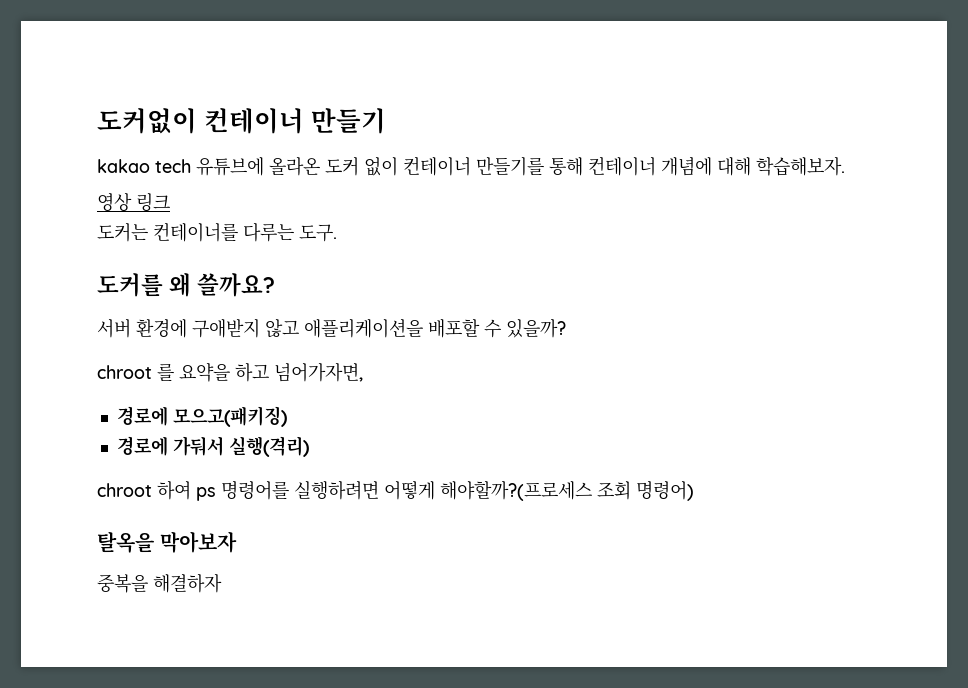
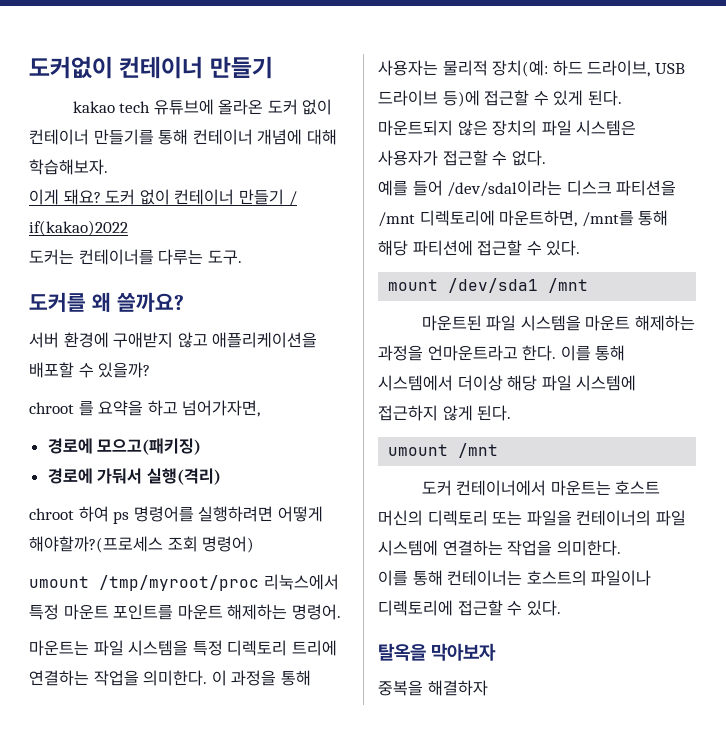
[97,193,170,212] 영상 링크 -> [29,189,297,206] [29,220,128,236] 이게 돼요? 도커 없이 컨테이너 만들기 / if(kakao)2022
(694, 490) none -> [29,574,339,591] [29,604,341,620] [29,640,337,656] [29,670,311,686] [378,60,685,77] [378,90,622,107] [378,120,637,136] [378,150,546,166] [378,180,677,197] [378,210,669,227] [378,240,581,256] [388,278,589,293] [421,315,695,331] [378,345,626,361] [378,375,637,391] [378,405,512,421] [388,443,499,458] [421,480,661,496] [378,510,686,526] [378,540,621,556] [378,570,652,586] [378,600,561,616] // umount /tmp/myroot/proc 리눅스에서 특정 마운트 포인트를 마운트 해제하는 명령어. // 마운트는 파일 시스템을 특정 디렉토리 트리에 연결하는 작업을 의미한다. 이 과정을 통해 사용자는 물리적 장치(예: 하드 드라이브, USB 드라이브 등)에 접근할 수 있게 된다. 마운트되지 않은 장치의 파일 시스템은 사용자가 접근할 수 없다. // 예를 들어 /dev/sdal이라는 디스크 파티션을 /mnt 디렉토리에 마운트하면, /mnt를 통해 해당 파티션에 접근할 수 있다. // mount /dev/sda1 /mnt // 마운트된 파일 시스템을 마운트 해제하는 과정을 언마운트라고 한다. 이를 통해 시스템에서 더이상 해당 파일 시스템에 접근하지 않게 된다. // umount /mnt // 도커 컨테이너에서 마운트는 호스트 머신의 디렉토리 또는 파일을 컨테이너의 파일 시스템에 연결하는 작업을 의미한다. // 이를 통해 컨테이너는 호스트의 파일이나 디렉토리에 접근할 수 있다.

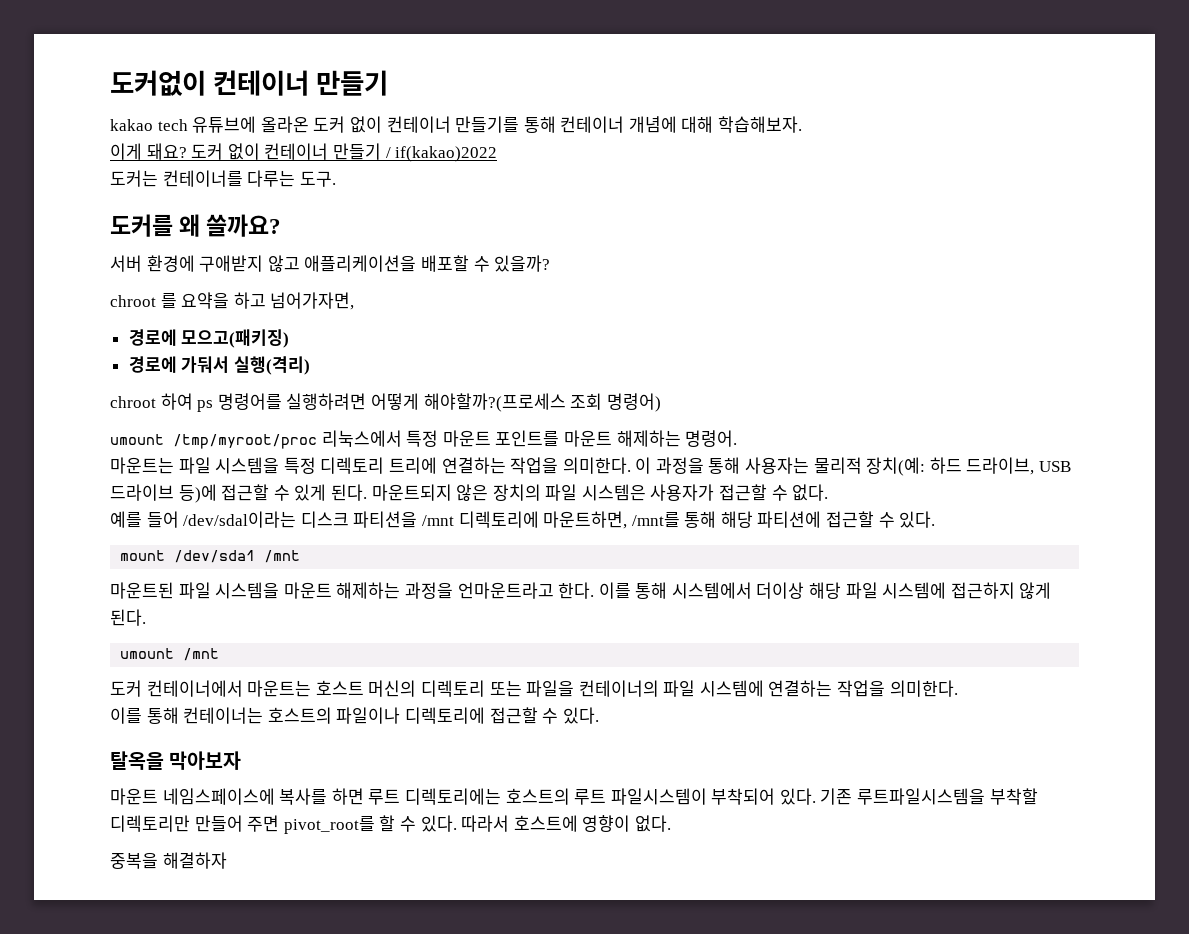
(497, 652) none -> [110,788,1038,805] [110,815,671,834] // 마운트 네임스페이스에 복사를 하면 루트 디렉토리에는 호스트의 루트 파일시스템이 부착되어 있다. 기존 루트파일시스템을 부착할 디렉토리만 만들어 주면 pivot_root를 할 수 있다. 따라서 호스트에 영향이 없다.

